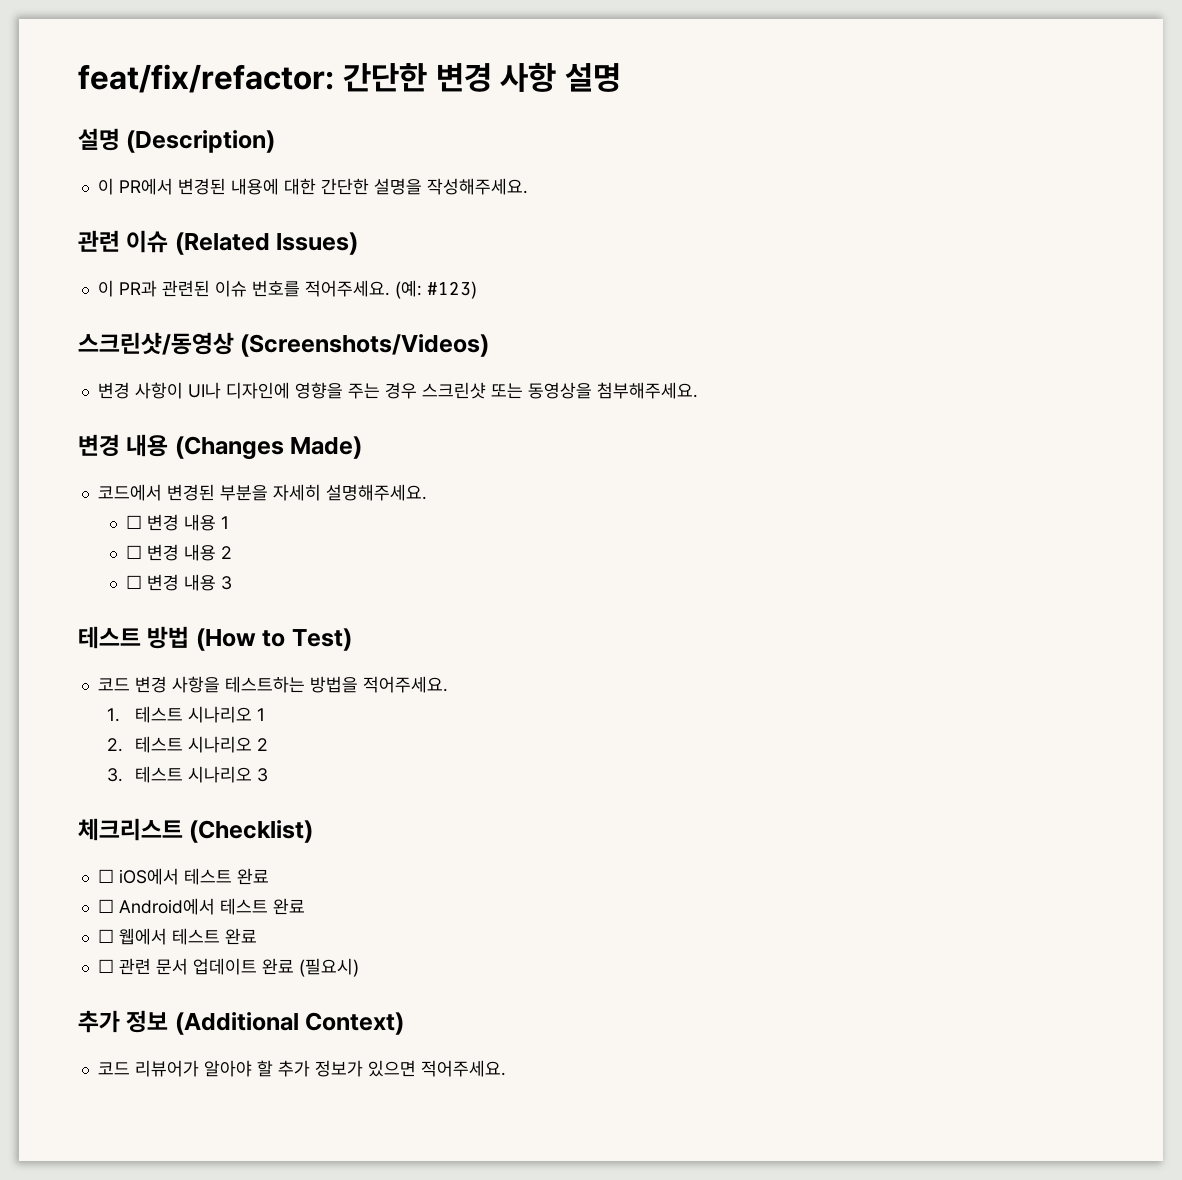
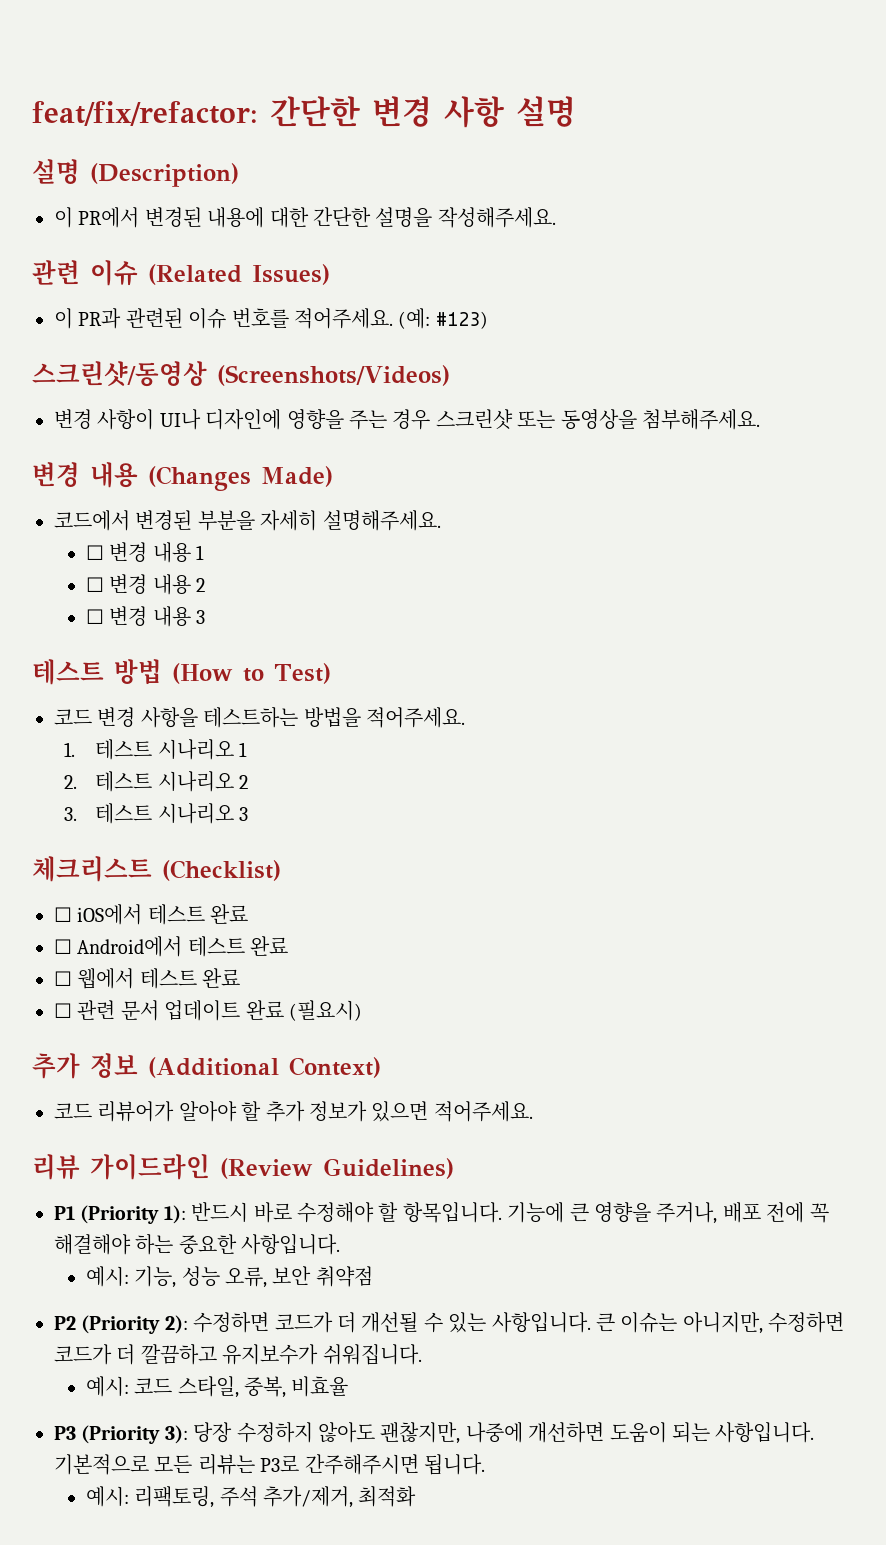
(506, 1068) none -> [32,1154,454,1180] [54,1202,829,1224] [54,1234,341,1255] [85,1266,373,1288] [54,1312,845,1334] [54,1344,422,1365] [85,1376,349,1398] [54,1422,815,1444] [54,1454,485,1475] [85,1486,417,1508] // 리뷰 가이드라인 (Review Guidelines) // P1 (Priority 1): 반드시 바로 수정해야 할 항목입니다. 기능에 큰 영향을 주거나, 배포 전에 꼭 해결해야 하는 중요한 사항입니다. // 예시: 기능, 성능 오류, 보안 취약점 // P2 (Priority 2): 수정하면 코드가 더 개선될 수 있는 사항입니다. 큰 이슈는 아니지만, 수정하면 코드가 더 깔끔하고 유지보수가 쉬워집니다. // 예시: 코드 스타일, 중복, 비효율 // P3 (Priority 3): 당장 수정하지 않아도 괜찮지만, 나중에 개선하면 도움이 되는 사항입니다. 기본적으로 모든 리뷰는 P3로 간주해주시면 됩니다. // 예시: 리팩토링, 주석 추가/제거, 최적화

